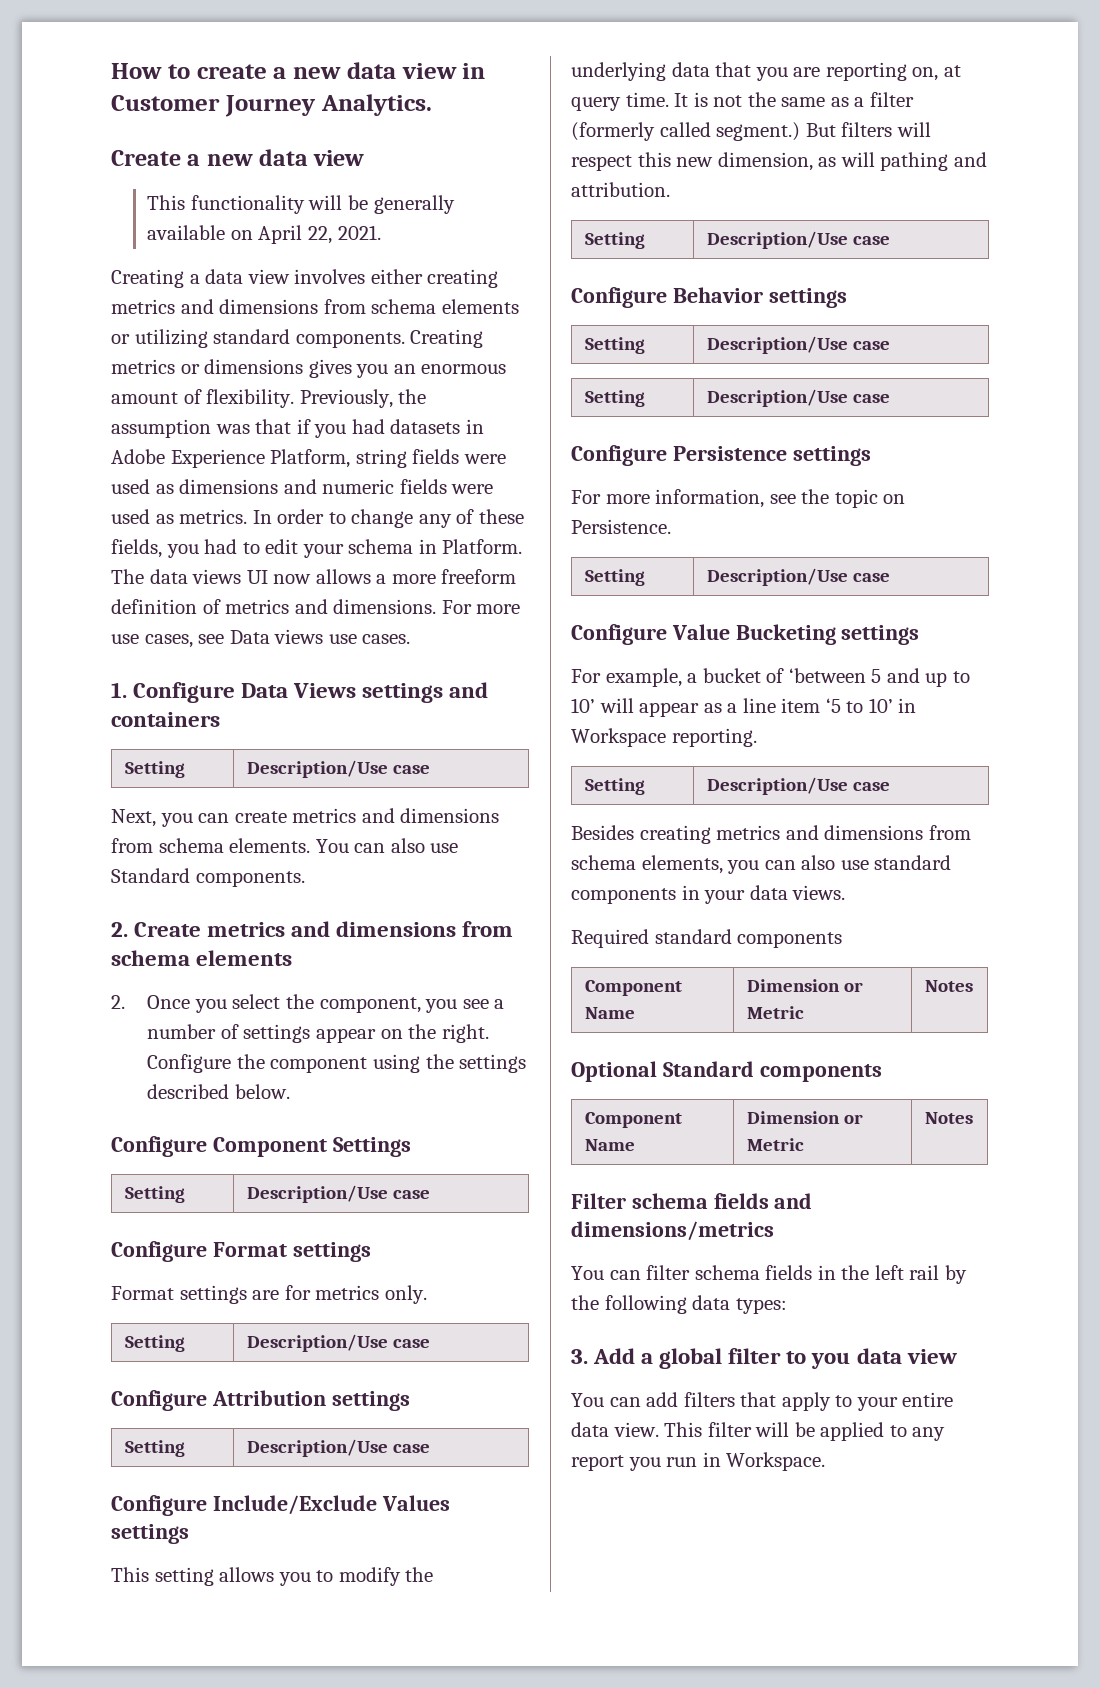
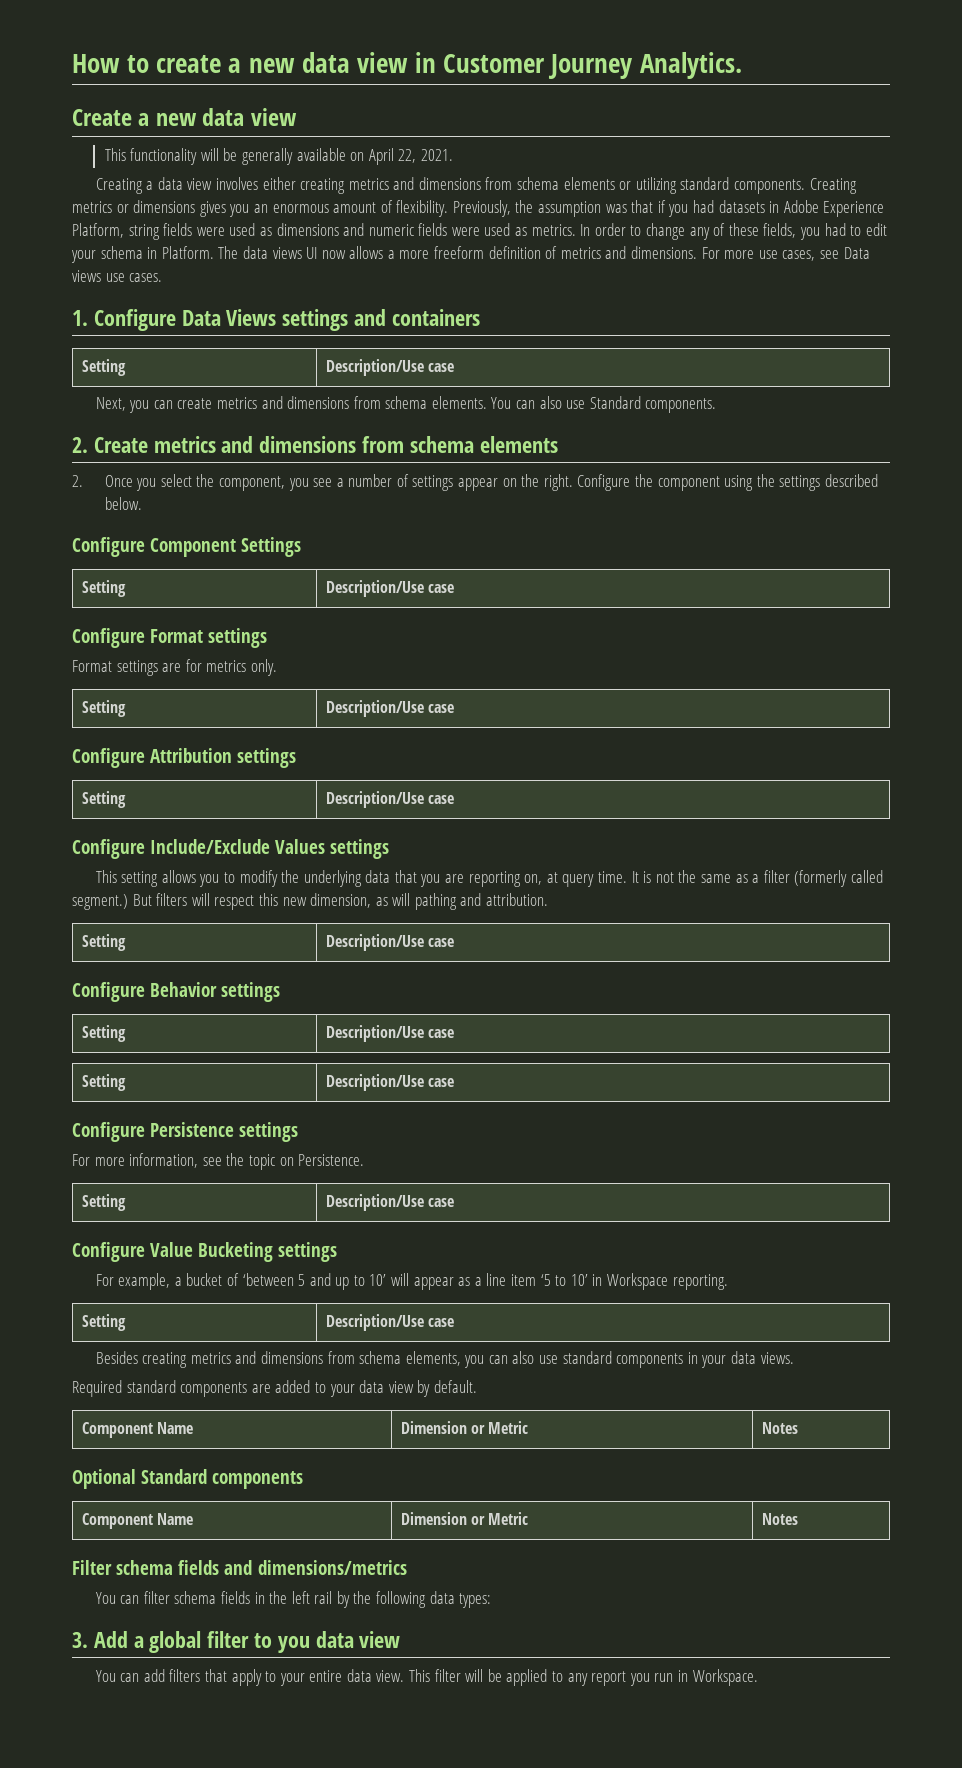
(843, 940) none -> [251,1380,477,1397] are added to your data view by default.

